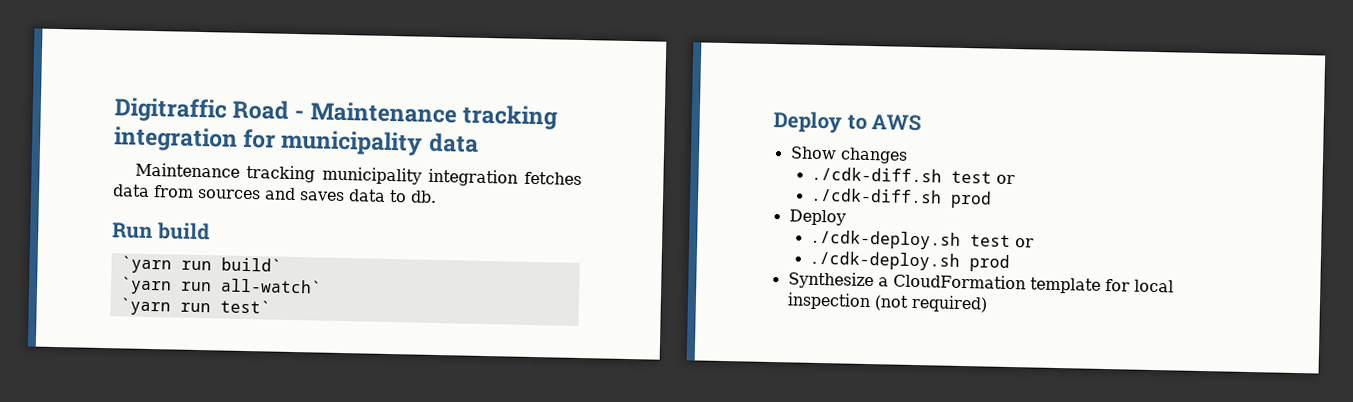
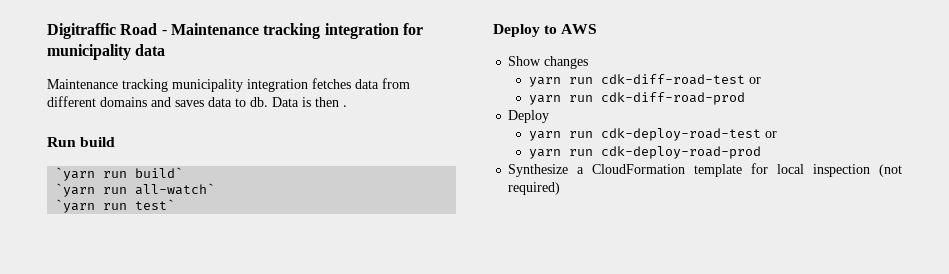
[197,188,261,200] sources -> [47,96,147,107] different domains
(437, 196) none -> [272,97,347,107] Data is then .
[811,166,1016,185] [811,187,993,209] [788,209,846,226] [810,229,1035,250] [809,250,1011,273] ./cdk-diff.sh test or // ./cdk-diff.sh prod // Deploy // ./cdk-deploy.sh test or // ./cdk-deploy.sh prod -> [528,74,761,87] [528,92,745,105] [508,110,550,123] [528,128,777,141] [528,146,761,159] yarn run cdk-diff-road-test or // yarn run cdk-diff-road-prod // Deploy // yarn run cdk-deploy-road-test or // yarn run cdk-deploy-road-prod

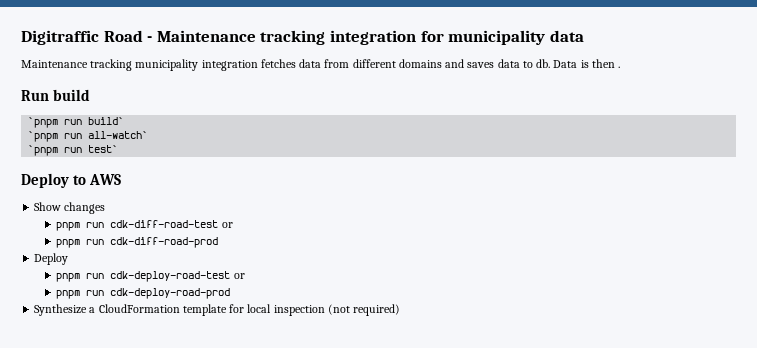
[55,167,96,181] `yarn -> [28,117,59,128] `pnpm
[55,183,96,197] `yarn -> [28,131,59,142] `pnpm
[55,199,96,213] `yarn -> [28,145,59,156] `pnpm
[528,77,561,87] yarn -> [56,222,81,231] pnpm
[528,95,561,105] yarn -> [56,239,81,248] pnpm
[528,131,561,141] yarn -> [56,273,81,282] pnpm
[528,149,561,159] yarn -> [56,290,81,299] pnpm

